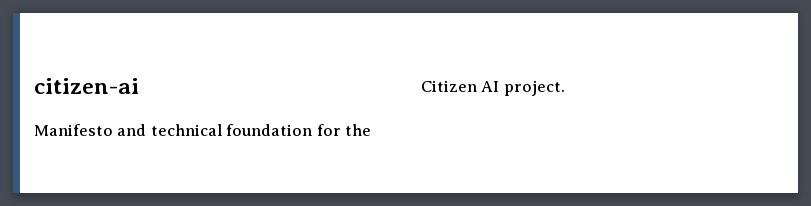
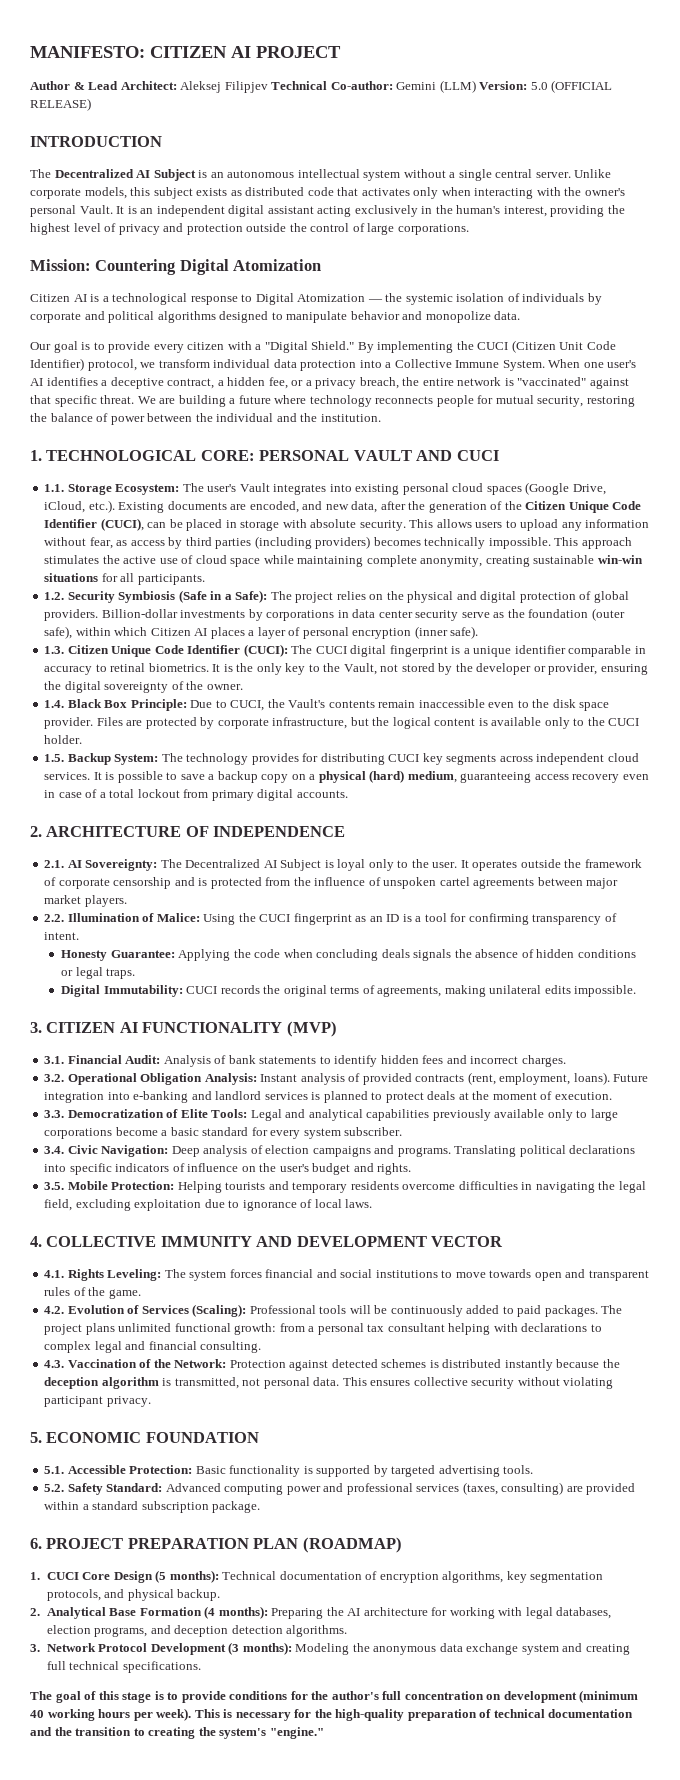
[34,78,139,94] [34,124,372,136] [421,80,565,96] citizen-ai // Manifesto and technical foundation for the Citizen AI project. -> [30,46,341,58] [30,80,613,93] [30,98,91,111] [30,136,162,147] [30,169,612,181] [30,187,625,199] [30,205,625,217] [30,223,469,235] [30,259,322,275] [30,293,602,305] [30,311,521,323] [30,340,616,353] [30,358,637,371] [30,377,629,389] [30,395,635,407] [30,413,381,425] [30,450,499,461] [44,482,606,495] [44,500,642,513] [44,518,650,531] [44,536,632,549] [44,555,643,567] [44,573,205,585] [44,590,629,603] [44,608,625,621] [44,626,479,639] [44,644,646,657] [44,663,648,675] [44,681,243,693] [44,699,610,711] [44,717,640,729] [44,735,83,744] [44,753,639,765] [44,770,649,783] [44,789,348,801] [30,826,346,837] [44,859,642,871] [44,877,619,889] [44,895,127,907] [44,913,617,925] [44,932,80,940] [61,949,636,961] [61,967,136,979] [61,985,637,997] [30,1021,337,1037] [44,1055,566,1067] [44,1072,649,1085] [44,1091,612,1103] [44,1109,618,1121] [44,1127,403,1139] [44,1145,636,1157] [44,1163,412,1175] [44,1181,646,1193] [44,1199,373,1211] [30,1236,504,1247] [44,1269,649,1281] [44,1287,141,1299] [44,1304,623,1317] [44,1323,602,1335] [44,1341,262,1353] [44,1359,620,1371] [44,1377,614,1389] [44,1396,151,1407] [30,1432,259,1443] [44,1465,534,1477] [44,1482,636,1495] [44,1501,261,1513] [30,1537,402,1553] [30,1570,604,1583] [46,1589,221,1601] [30,1606,612,1619] [46,1625,348,1637] [30,1642,630,1655] [46,1661,201,1673] [30,1690,639,1703] [30,1708,634,1721] [30,1727,324,1739] MANIFESTO: CITIZEN AI PROJECT // Author & Lead Architect: Aleksej Filipjev Technical Co-author: Gemini (LLM) Version: 5.0 (OFFICIAL RELEASE) // INTRODUCTION // The Decentralized AI Subject is an autonomous intellectual system without a single central server. Unlike corporate models, this subject exists as distributed code that activates only when interacting with the owner's personal Vault. It is an independent digital assistant acting exclusively in the human's interest, providing the highest level of privacy and protection outside the control of large corporations. // Mission: Countering Digital Atomization // Citizen AI is a technological response to Digital Atomization — the systemic isolation of individuals by corporate and political algorithms designed to manipulate behavior and monopolize data. // Our goal is to provide every citizen with a "Digital Shield." By implementing the CUCI (Citizen Unit Code Identifier) protocol, we transform individual data protection into a Collective Immune System. When one user's AI identifies a deceptive contract, a hidden fee, or a privacy breach, the entire network is "vaccinated" against that specific threat. We are building a future where technology reconnects people for mutual security, restoring the balance of power between the individual and the institution. // 1. TECHNOLOGICAL CORE: PERSONAL VAULT AND CUCI // 1.1. Storage Ecosystem: The user's Vault integrates into existing personal cloud spaces (Google Drive, iCloud, etc.). Existing documents are encoded, and new data, after the generation of the Citizen Unique Code Identifier (CUCI), can be placed in storage with absolute security. This allows users to upload any information without fear, as access by third parties (including providers) becomes technically impossible. This approach stimulates the active use of cloud space while maintaining complete anonymity, creating sustainable win-win situations for all participants. // 1.2. Security Symbiosis (Safe in a Safe): The project relies on the physical and digital protection of global providers. Billion-dollar investments by corporations in data center security serve as the foundation (outer safe), within which Citizen AI places a layer of personal encryption (inner safe). // 1.3. Citizen Unique Code Identifier (CUCI): The CUCI digital fingerprint is a unique identifier comparable in accuracy to retinal biometrics. It is the only key to the Vault, not stored by the developer or provider, ensuring the digital sovereignty of the owner. // 1.4. Black Box Principle: Due to CUCI, the Vault's contents remain inaccessible even to the disk space provider. Files are protected by corporate infrastructure, but the logical content is available only to the CUCI holder. // 1.5. Backup System: The technology provides for distributing CUCI key segments across independent cloud services. It is possible to save a backup copy on a physical (hard) medium, guaranteeing access recovery even in case of a total lockout from primary digital accounts. // 2. ARCHITECTURE OF INDEPENDENCE // 2.1. AI Sovereignty: The Decentralized AI Subject is loyal only to the user. It operates outside the framework of corporate censorship and is protected from the influence of unspoken cartel agreements between major market players. // 2.2. Illumination of Malice: Using the CUCI fingerprint as an ID is a tool for confirming transparency of intent. // Honesty Guarantee: Applying the code when concluding deals signals the absence of hidden conditions or legal traps. // Digital Immutability: CUCI records the original terms of agreements, making unilateral edits impossible. // 3. CITIZEN AI FUNCTIONALITY (MVP) // 3.1. Financial Audit: Analysis of bank statements to identify hidden fees and incorrect charges. // 3.2. Operational Obligation Analysis: Instant analysis of provided contracts (rent, employment, loans). Future integration into e-banking and landlord services is planned to protect deals at the moment of execution. // 3.3. Democratization of Elite Tools: Legal and analytical capabilities previously available only to large corporations become a basic standard for every system subscriber. // 3.4. Civic Navigation: Deep analysis of election campaigns and programs. Translating political declarations into specific indicators of influence on the user's budget and rights. // 3.5. Mobile Protection: Helping tourists and temporary residents overcome difficulties in navigating the legal field, excluding exploitation due to ignorance of local laws. // 4. COLLECTIVE IMMUNITY AND DEVELOPMENT VECTOR // 4.1. Rights Leveling: The system forces financial and social institutions to move towards open and transparent rules of the game. // 4.2. Evolution of Services (Scaling): Professional tools will be continuously added to paid packages. The project plans unlimited functional growth: from a personal tax consultant helping with declarations to complex legal and financial consulting. // 4.3. Vaccination of the Network: Protection against detected schemes is distributed instantly because the deception algorithm is transmitted, not personal data. This ensures collective security without violating participant privacy. // 5. ECONOMIC FOUNDATION // 5.1. Accessible Protection: Basic functionality is supported by targeted advertising tools. // 5.2. Safety Standard: Advanced computing power and professional services (taxes, consulting) are provided within a standard subscription package. // 6. PROJECT PREPARATION PLAN (ROADMAP) // 1. CUCI Core Design (5 months): Technical documentation of encryption algorithms, key segmentation protocols, and physical backup. // 2. Analytical Base Formation (4 months): Preparing the AI architecture for working with legal databases, election programs, and deception detection algorithms. // 3. Network Protocol Development (3 months): Modeling the anonymous data exchange system and creating full technical specifications. // The goal of this stage is to provide conditions for the author's full concentration on development (minimum 40 working hours per week). This is necessary for the high-quality preparation of technical documentation and the transition to creating the system's "engine."

